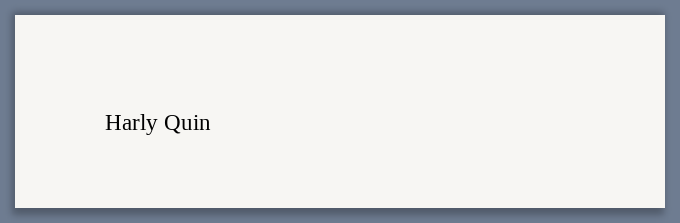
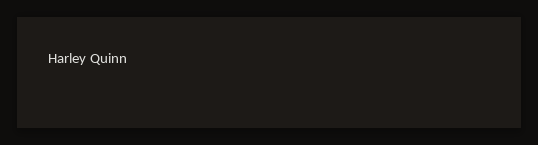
[105,114,212,135] Harly Quin -> [48,53,127,65] Harley Quinn

